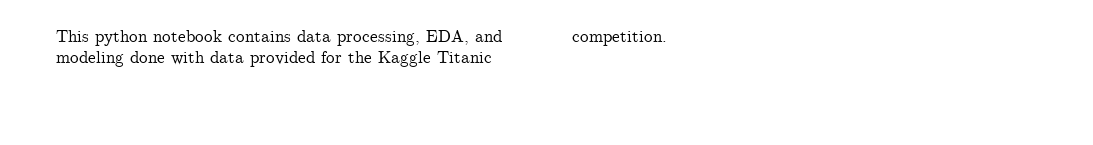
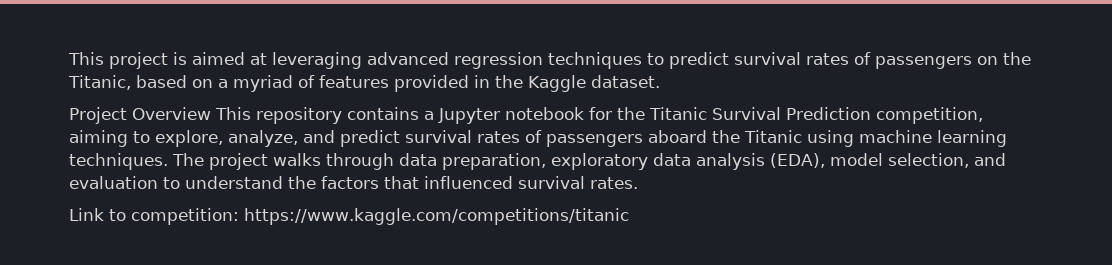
[56,30,502,46] [56,51,492,67] [572,31,667,46] This python notebook contains data processing, EDA, and modeling done with data provided for the Kaggle Titanic competition. -> [68,52,1031,69] [68,75,660,92] [69,107,983,124] [69,130,1007,147] [69,153,1006,170] [69,176,638,189] [69,208,629,225] This project is aimed at leveraging advanced regression techniques to predict survival rates of passengers on the Titanic, based on a myriad of features provided in the Kaggle dataset. // Project Overview This repository contains a Jupyter notebook for the Titanic Survival Prediction competition, aiming to explore, analyze, and predict survival rates of passengers aboard the Titanic using machine learning techniques. The project walks through data preparation, exploratory data analysis (EDA), model selection, and evaluation to understand the factors that influenced survival rates. // Link to competition: https://www.kaggle.com/competitions/titanic

